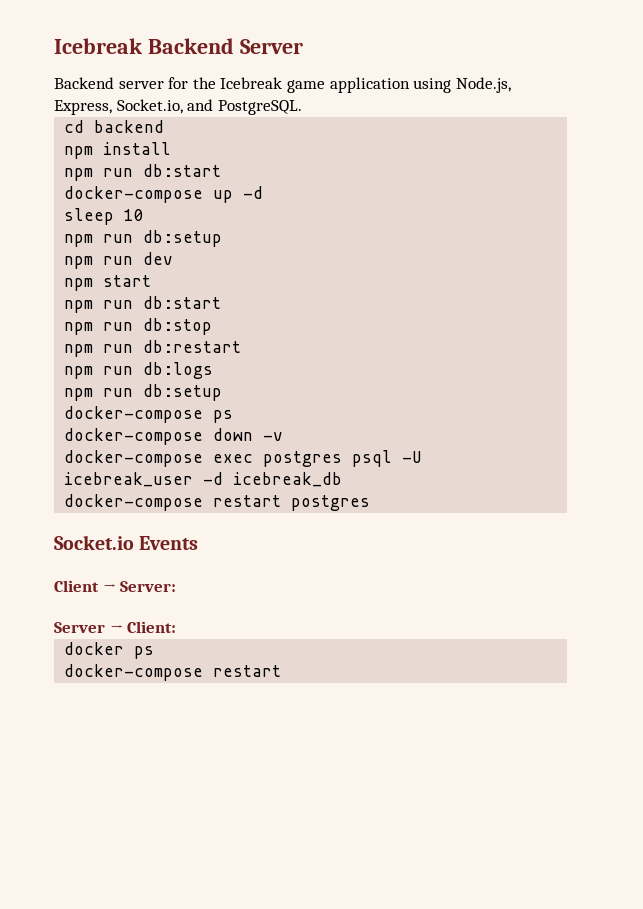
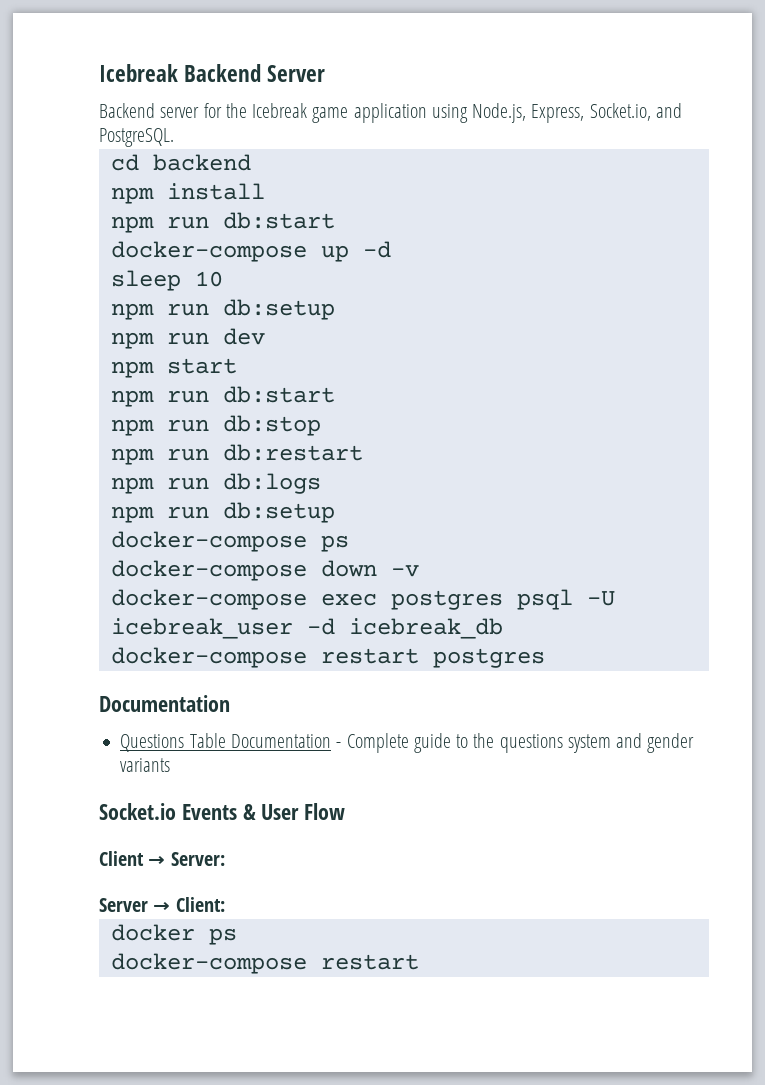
(371, 503) none -> [99,695,230,712] [120,733,695,753] [120,758,171,772] // Documentation // Questions Table Documentation - Complete guide to the questions system and gender variants
(199, 543) none -> [242,803,346,820] & User Flow

